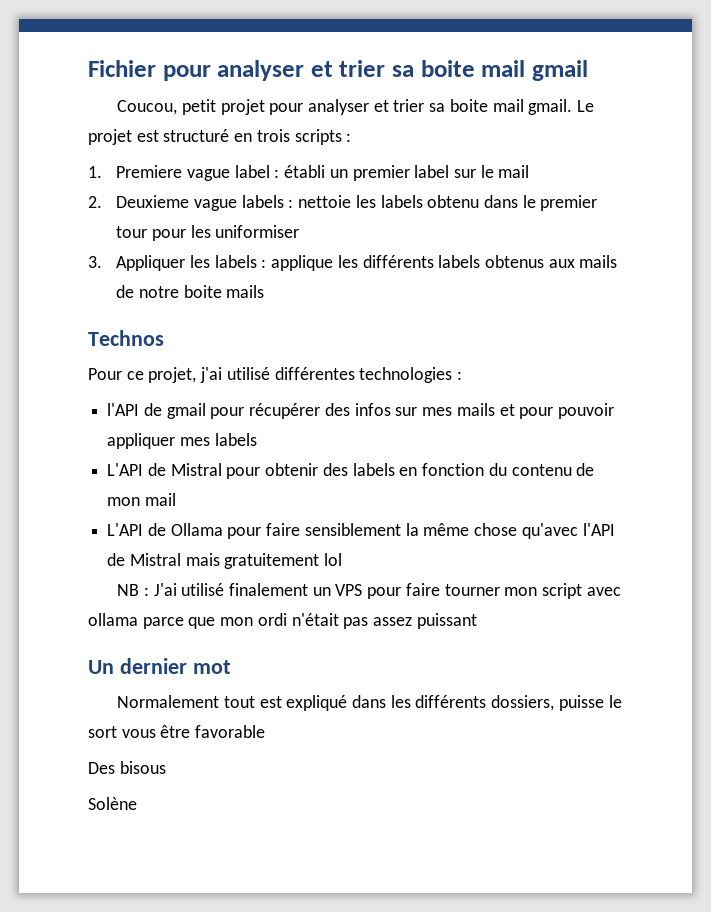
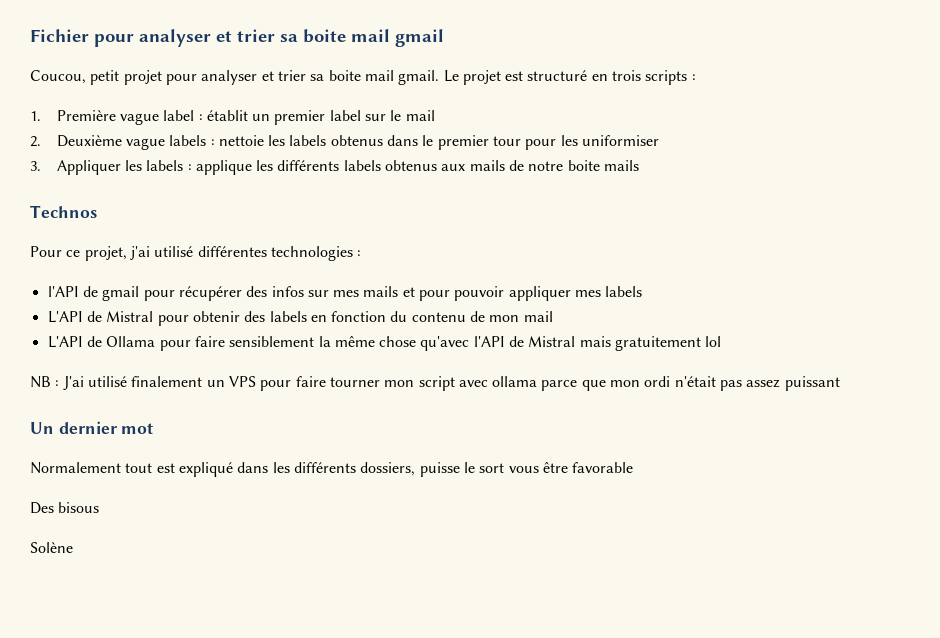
[116,165,183,178] Premiere -> [56,110,116,121] Première
[284,165,326,178] établi -> [206,110,248,121] établit
[116,195,190,208] Deuxieme -> [56,135,122,147] Deuxième
[427,195,480,208] obtenu -> [330,135,383,146] obtenus

